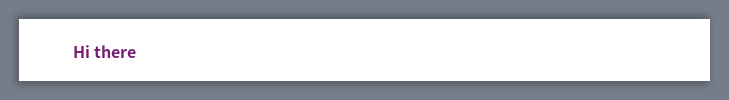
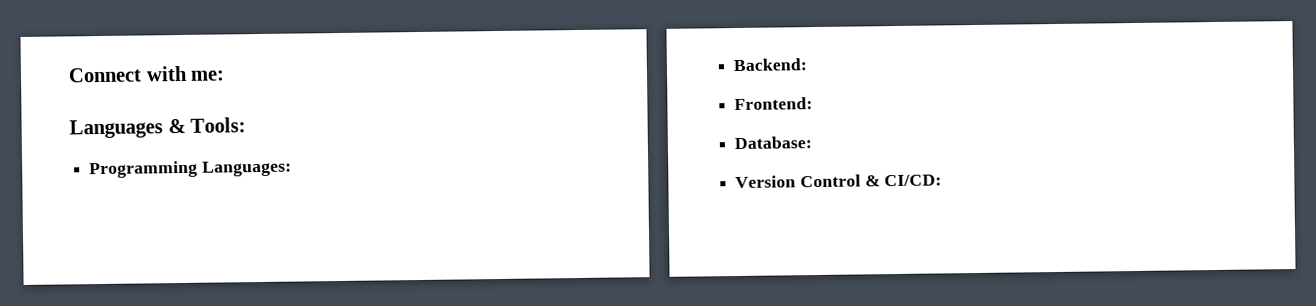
[73,45,137,58] Hi there -> [68,65,226,83] [69,117,247,139] [89,160,292,179] [733,58,808,72] [734,97,814,111] [734,136,813,150] [735,174,943,189] Connect with me: // Languages & Tools: // Programming Languages: // Backend: // Frontend: // Database: // Version Control & CI/CD:

